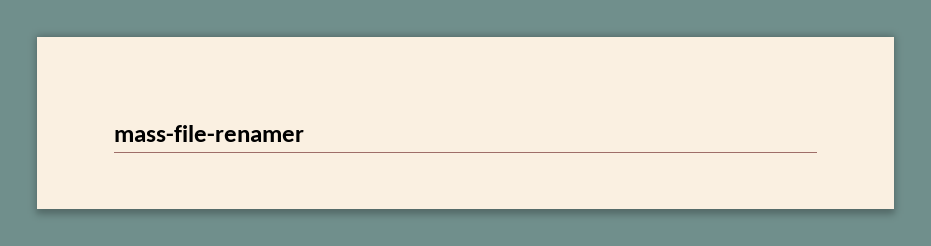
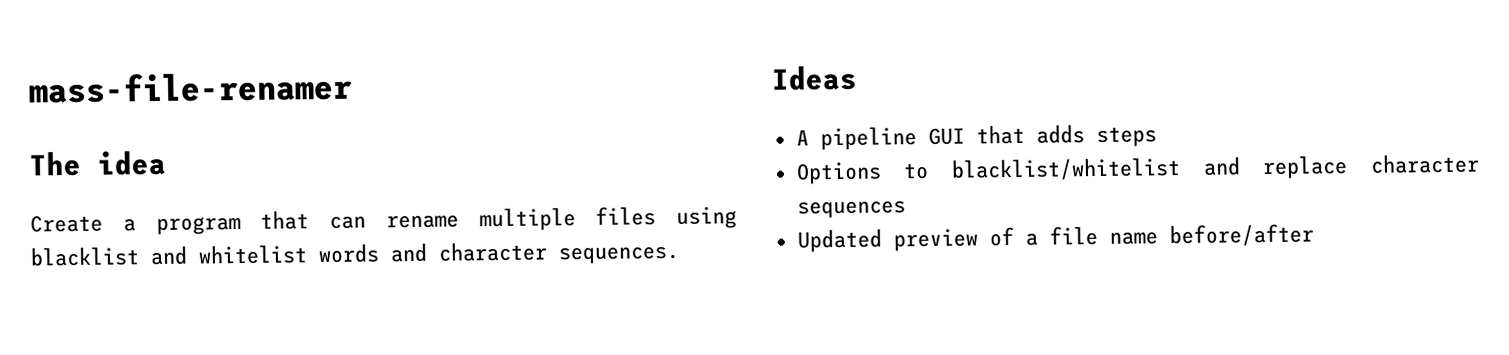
(304, 133) none -> [29,149,166,177] [30,206,737,236] [30,241,679,267] [771,64,857,91] [795,124,1157,151] [795,153,1479,185] [796,200,906,219] [796,223,1314,253] // The idea // Create a program that can rename multiple files using blacklist and whitelist words and character sequences. // Ideas // A pipeline GUI that adds steps // Options to blacklist/whitelist and replace character sequences // Updated preview of a file name before/after

